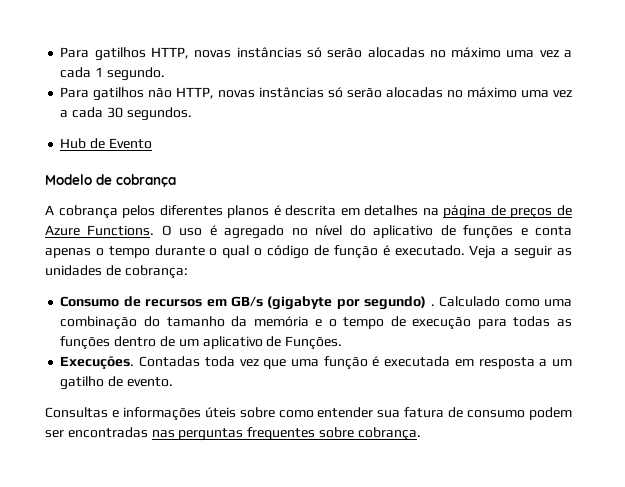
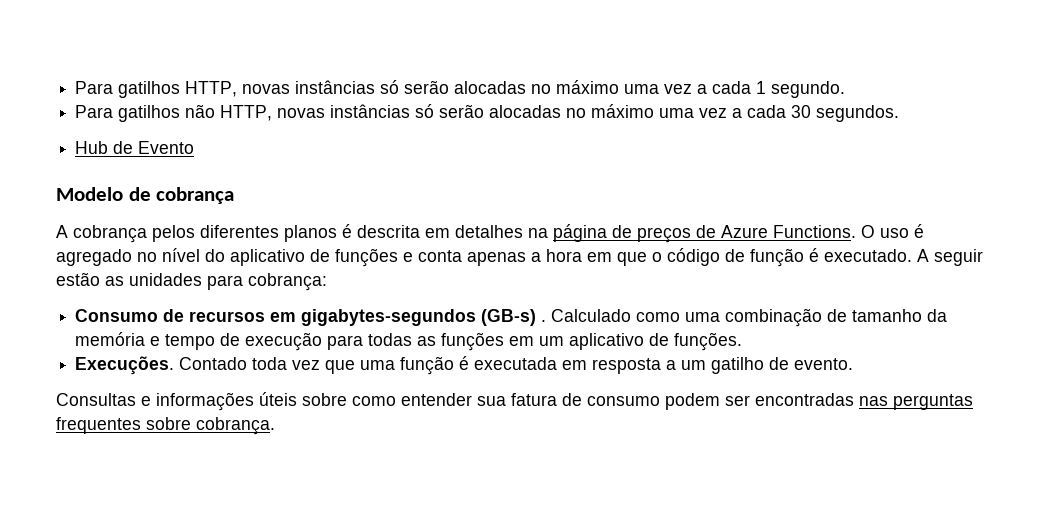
[95,245,250,258] o tempo durante o qual -> [531,249,647,266] a hora em que
[469,245,553,259] Veja a seguir -> [917,249,983,266] [56,272,100,286] A seguir estão
[105,265,121,276] de -> [207,275,243,290] para
[231,296,427,310] GB/s (gigabyte por segundo) -> [301,309,537,326] gigabytes-segundos (GB-s)
[143,316,160,327] do -> [827,309,848,322] de
[328,319,337,327] o -> (161, 341) none
[114,336,175,347] dentro de -> [509,336,535,346] em
[285,336,343,350] Funções. -> [674,332,743,351] funções.
[139,356,201,367] Contadas -> [179,357,248,370] Contado

